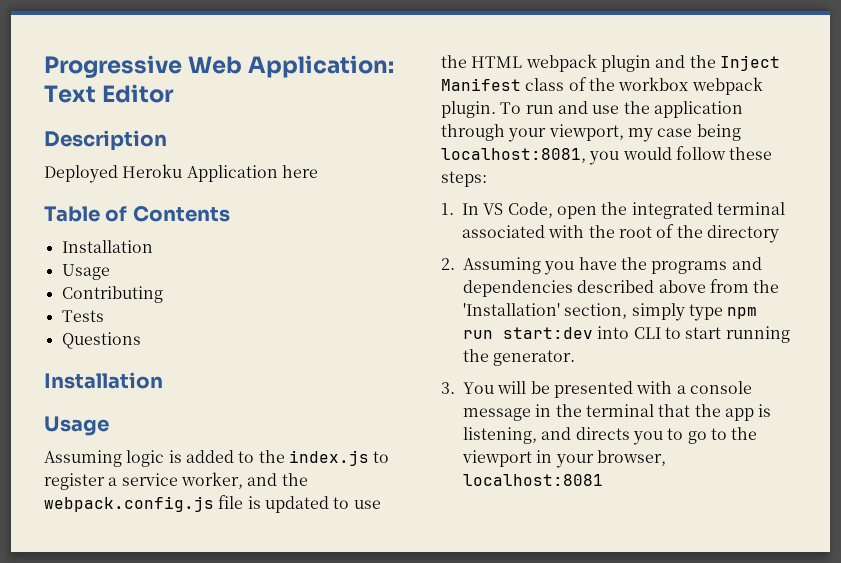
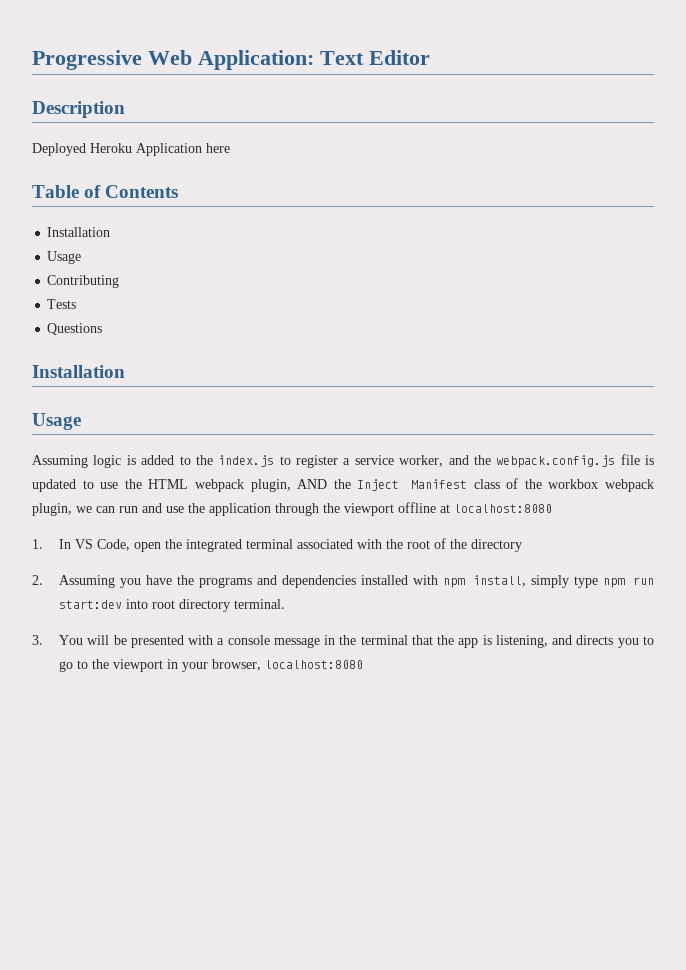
[600,55,686,72] plugin and -> [250,479,328,492] plugin, AND
[441,101,522,118] plugin. To -> [32,503,115,516] plugin, we can
[508,124,741,142] [441,146,773,165] [441,171,487,187] your viewport, my case being localhost:8081, you would follow these steps: -> [323,502,552,516] the viewport offline at localhost:8080
[577,279,780,293] [463,303,628,319] described above from the 'Installation' section, -> [361,575,527,588] installed with npm install,
[633,326,790,343] [463,349,576,366] CLI to start running the generator. -> [152,599,286,612] root directory terminal.
[463,474,603,486] localhost:8081 -> [265,660,364,669] localhost:8080

